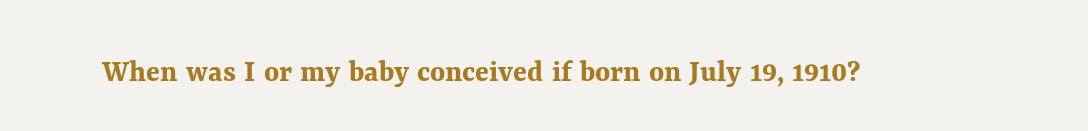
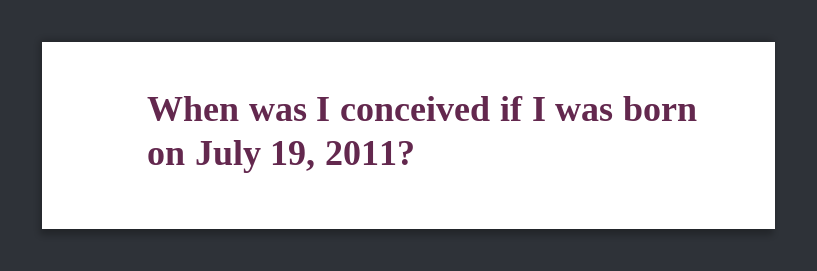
[263,60,574,87] or my baby conceived if -> [340,96,614,121] conceived if I was
[792,61,861,81] 1910? -> [325,141,416,165] 2011?

